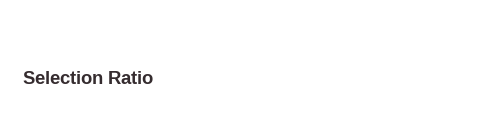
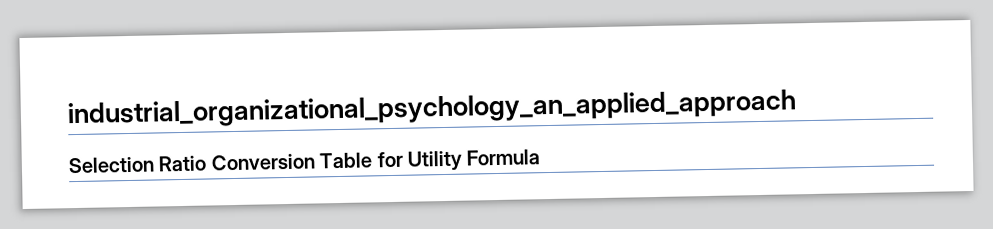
(23, 77) none -> [67,89,797,130] industrial_organizational_psychology_an_applied_approach //
(153, 77) none -> [210,149,541,172] Conversion Table for Utility Formula

